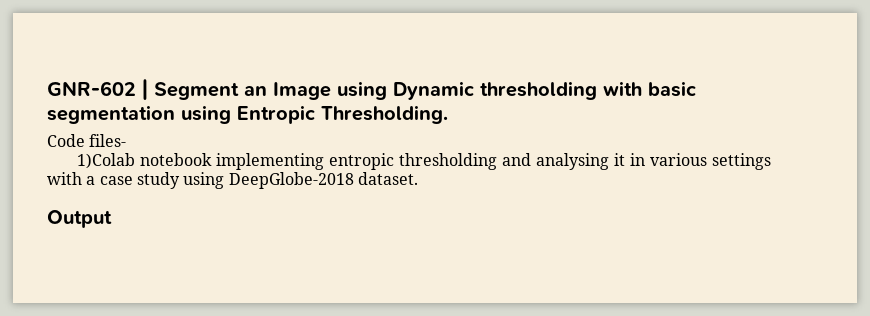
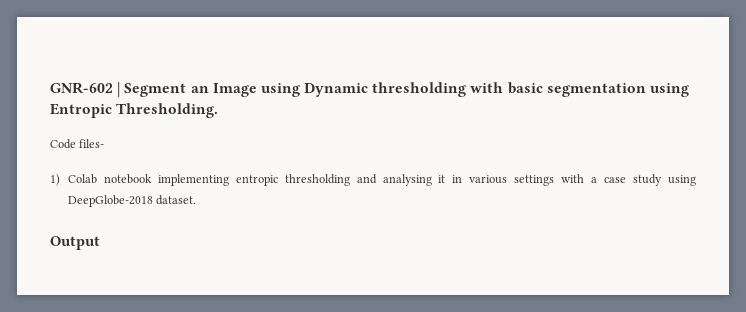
[76,153,135,169] 1)Colab -> [50,174,97,186] 1) Colab

